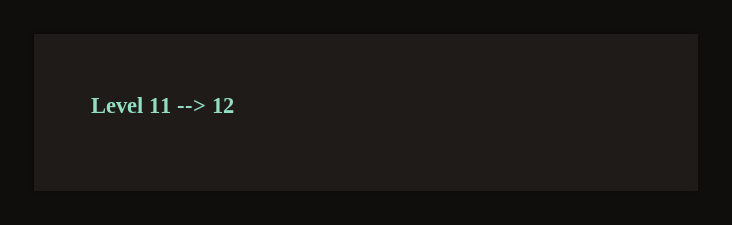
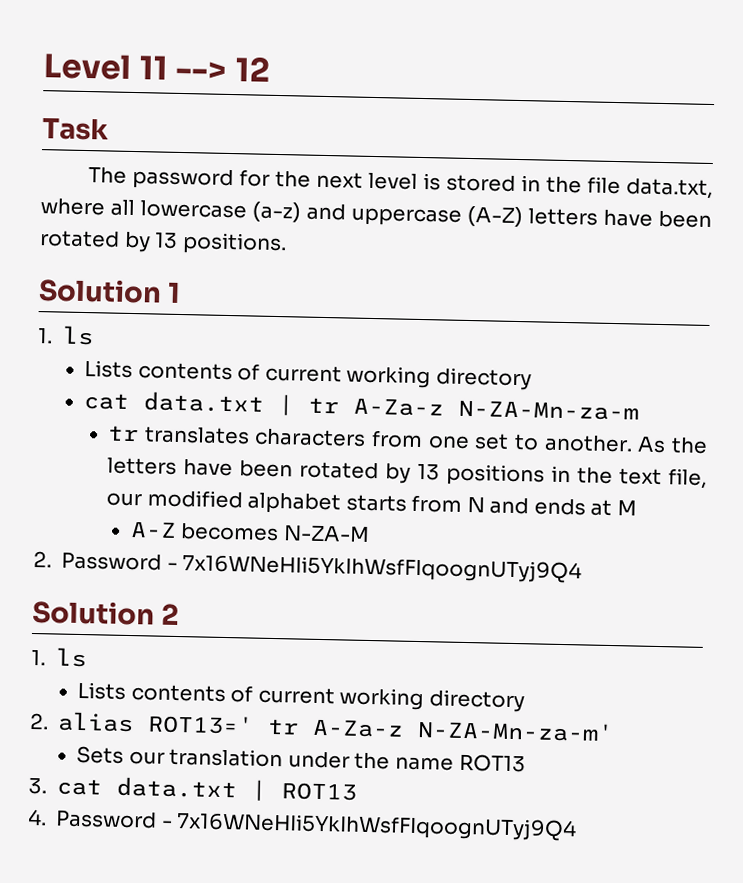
(235, 105) none -> [42,117,109,141] [88,167,713,200] [40,198,712,229] [39,230,287,256] [38,278,182,304] [37,325,94,346] [84,360,532,391] [83,391,640,421] [107,425,709,454] [107,457,707,489] [106,489,637,517] [129,521,370,542] [33,551,583,584] [32,599,180,626] [31,647,87,668] [77,681,525,713] [29,711,615,743] [76,745,526,773] [28,776,358,801] [27,808,578,842] // Task // The password for the next level is stored in the file data.txt, where all lowercase (a-z) and uppercase (A-Z) letters have been rotated by 13 positions. // Solution 1 // 1. ls // Lists contents of current working directory // cat data.txt | tr A-Za-z N-ZA-Mn-za-m // tr translates characters from one set to another. As the letters have been rotated by 13 positions in the text file, our modified alphabet starts from N and ends at M // A-Z becomes N-ZA-M // 2. Password - 7x16WNeHIi5YkIhWsfFIqoognUTyj9Q4 // Solution 2 // 1. ls // Lists contents of current working directory // 2. alias ROT13=' tr A-Za-z N-ZA-Mn-za-m' // Sets our translation under the name ROT13 // 3. cat data.txt | ROT13 // 4. Password - 7x16WNeHIi5YkIhWsfFIqoognUTyj9Q4

